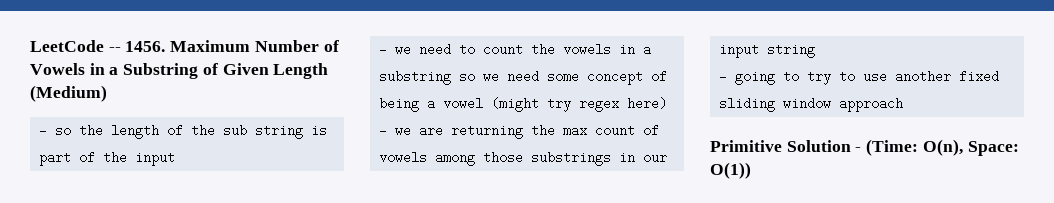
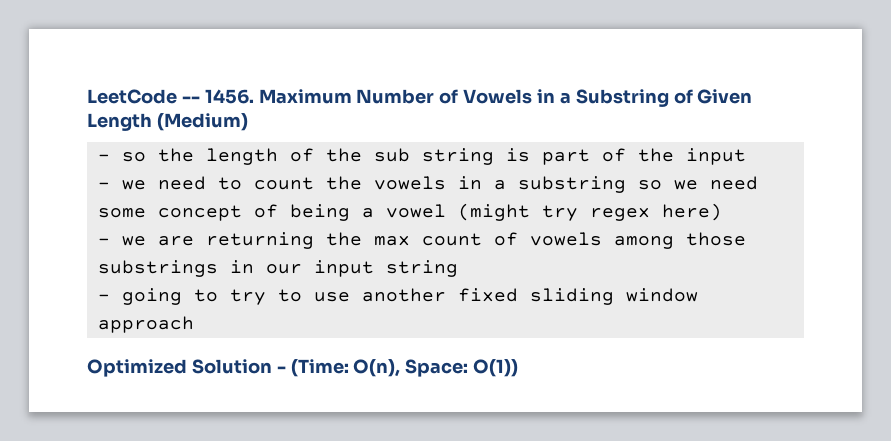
[710,140,782,152] Primitive -> [87,359,187,377] Optimized

